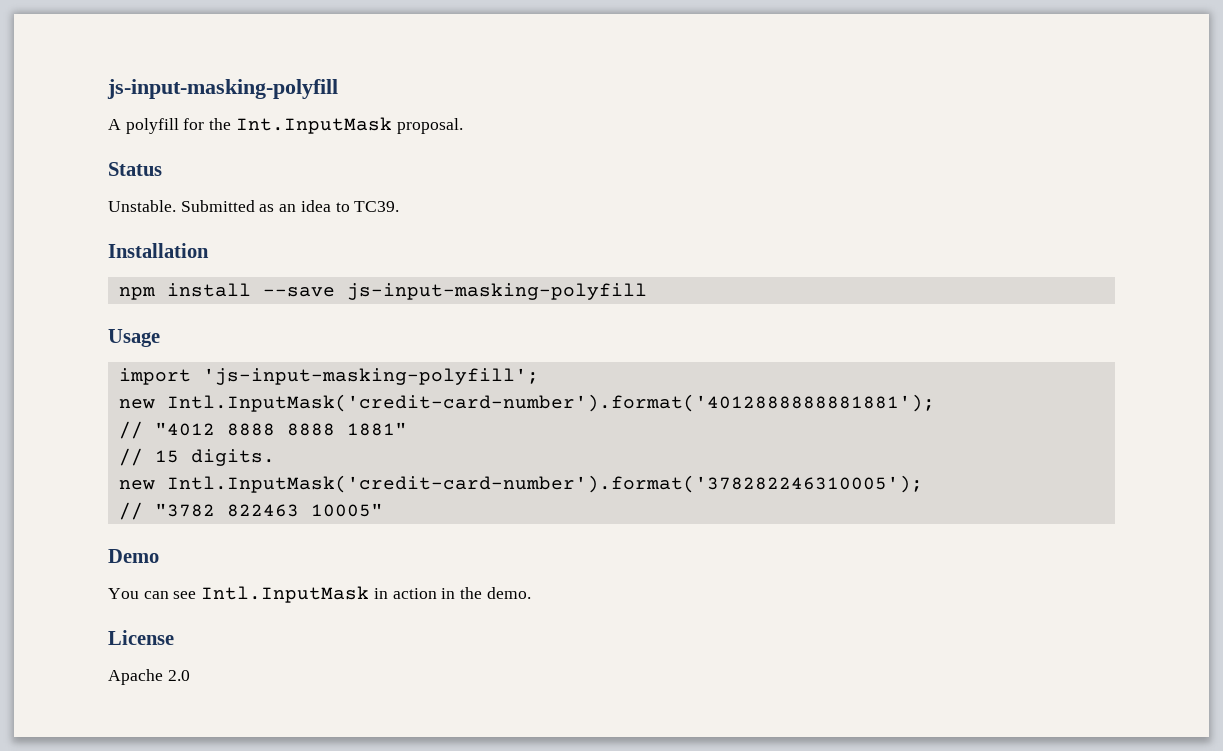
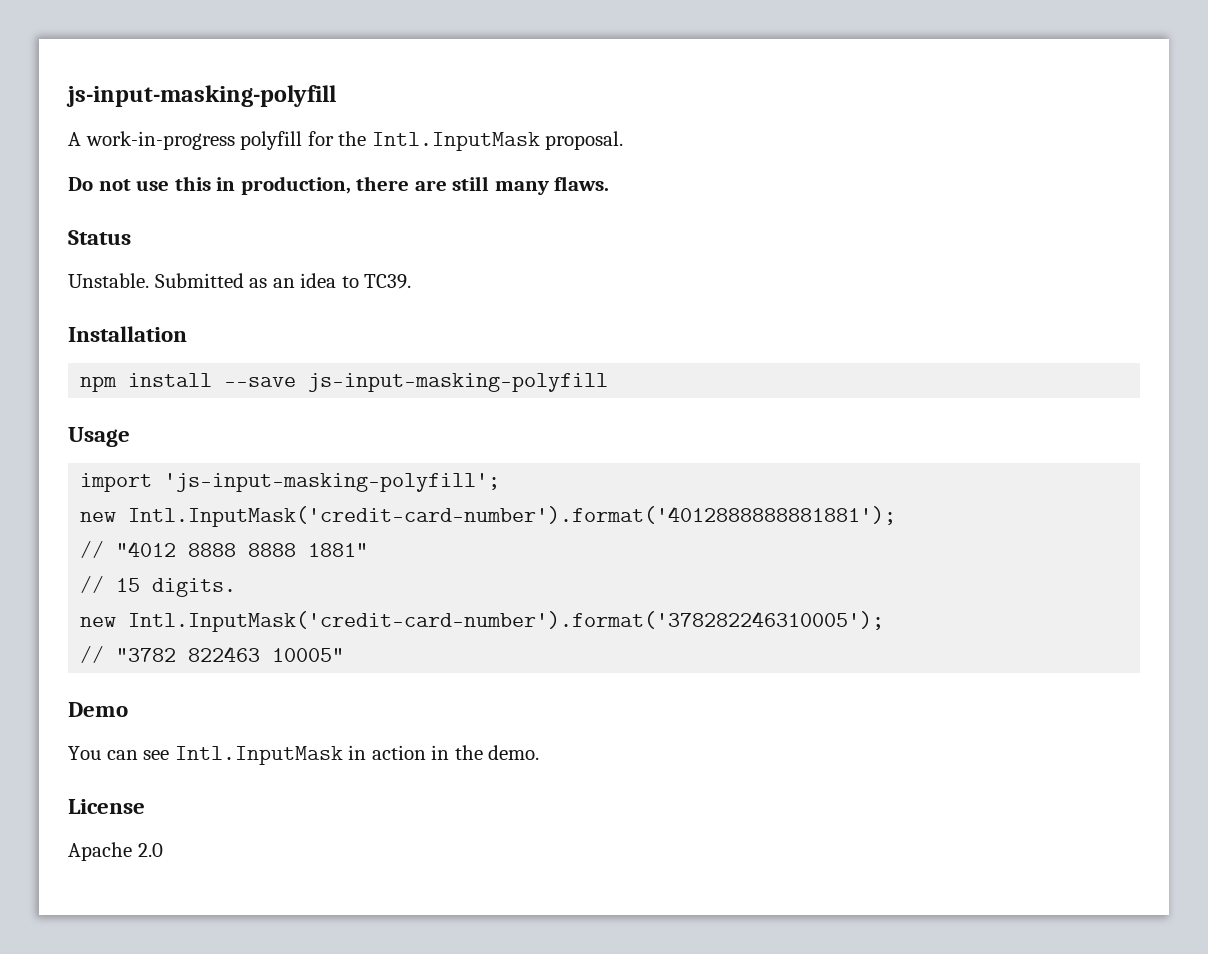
(121, 124) none -> [85,131,235,150] work-in-progress
[235,117,392,134] Int.InputMask -> [371,132,540,151] Intl.InputMask
(463, 126) none -> [68,176,610,195] // Do not use this in production, there are still many flaws.

